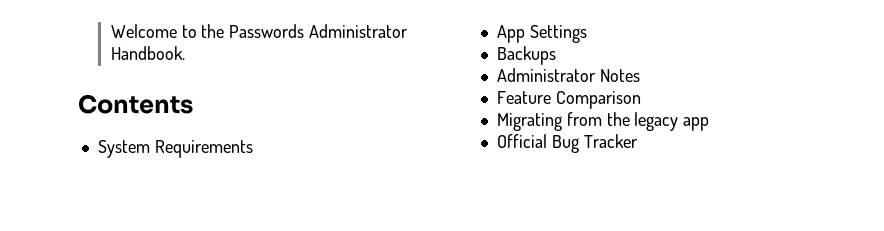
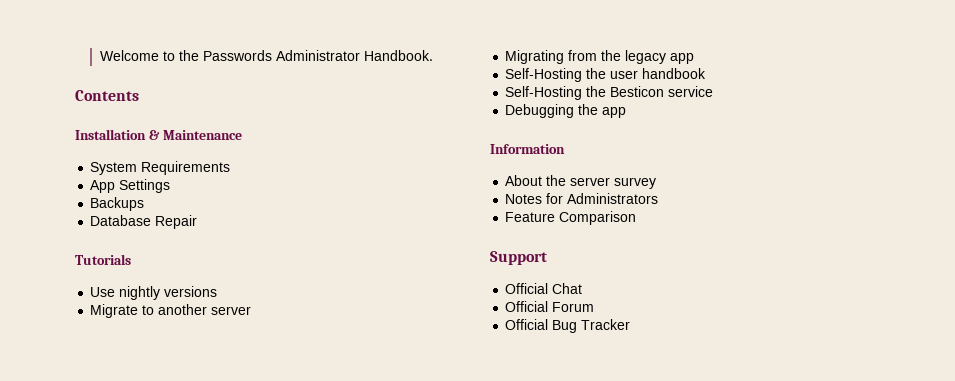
(193, 104) none -> [75,129,242,140] // Installation & Maintenance
[496,68,640,82] [496,91,641,109] Administrator Notes // Feature Comparison -> [90,215,198,229] [75,254,131,265] [90,286,218,300] [90,304,252,318] Database Repair // Tutorials // Use nightly versions // Migrate to another server
(710, 124) none -> [505,68,707,82] [505,86,714,100] [505,104,627,118] [490,144,565,154] [505,175,657,189] [505,193,659,204] [505,211,637,225] [490,251,547,265] [505,283,583,294] [505,301,595,312] // Self-Hosting the user handbook // Self-Hosting the Besticon service // Debugging the app // Information // About the server survey // Notes for Administrators // Feature Comparison // Support // Official Chat // Official Forum

